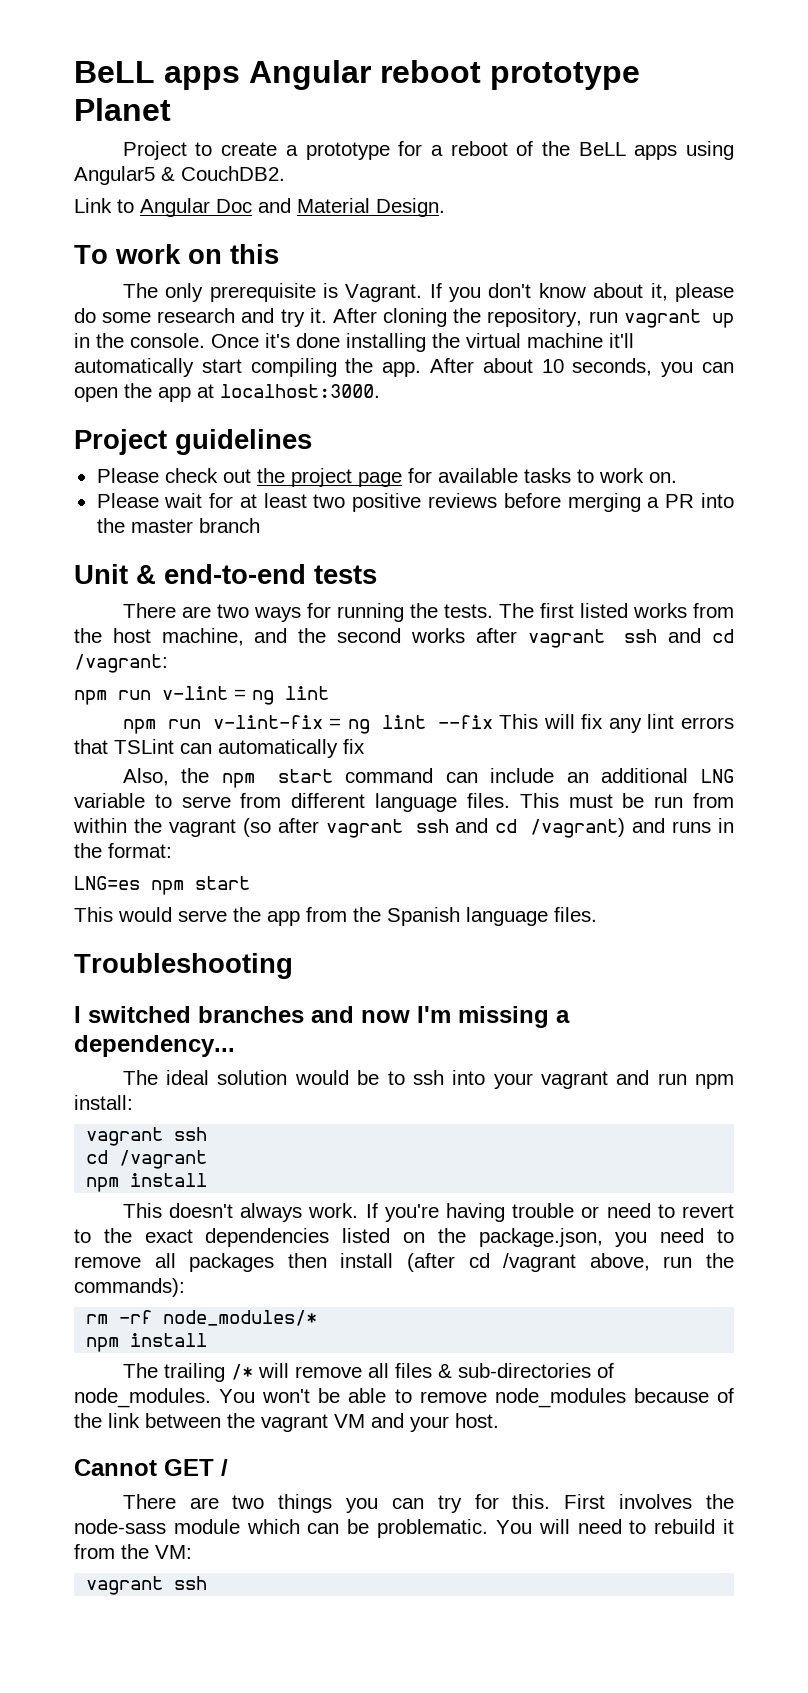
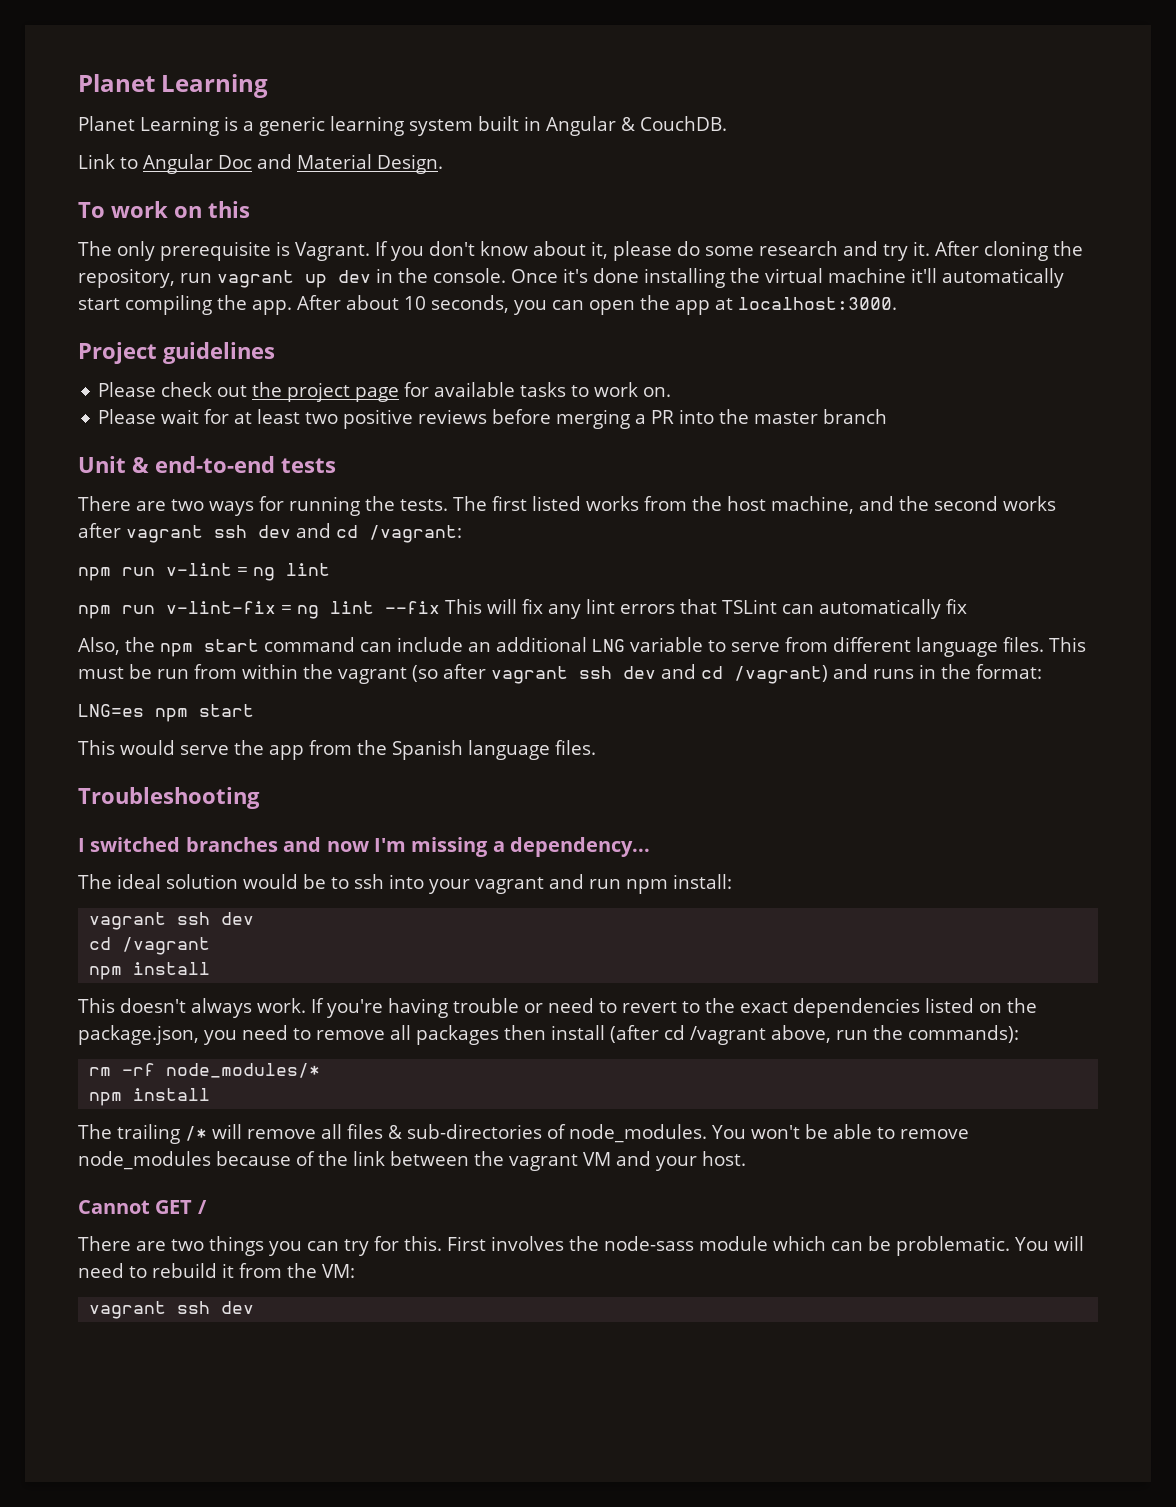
[74,60,640,90] [74,98,171,121] [122,141,735,160] [74,166,285,185] BeLL apps Angular reboot prototype Planet // Project to create a prototype for a reboot of the BeLL apps using Angular5 & CouchDB2. -> [78,74,269,98] [78,116,727,136] Planet Learning // Planet Learning is a generic learning system built in Angular & CouchDB.
(735, 320) none -> [337,270,371,283] dev
(658, 636) none -> [258,525,291,538] dev
(449, 826) none -> [623,666,656,679] dev
(208, 1134) none -> [221,912,255,925] dev
(208, 1583) none -> [221,1301,255,1314] dev

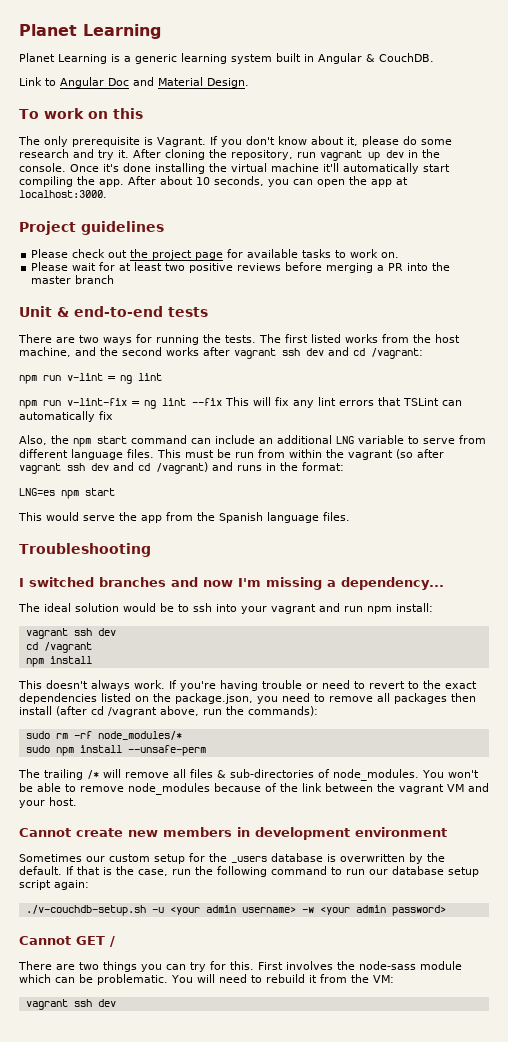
(1019, 1034) none -> [25,731,50,739] sudo
[89,1088,211,1106] npm install -> [25,745,206,756] sudo npm install --unsafe-perm
(746, 1158) none -> [19,827,447,840] [19,853,445,864] [19,866,479,877] [19,880,89,890] [25,905,446,916] // Cannot create new members in development environment // Sometimes our custom setup for the _users database is overwritten by the default. If that is the case, run the following command to run our database setup script again: // ./v-couchdb-setup.sh -u <your admin username> -w <your admin password>

